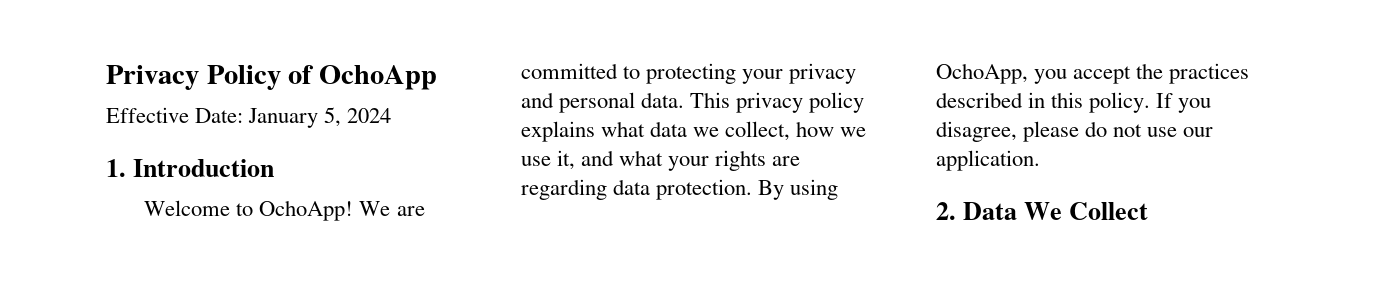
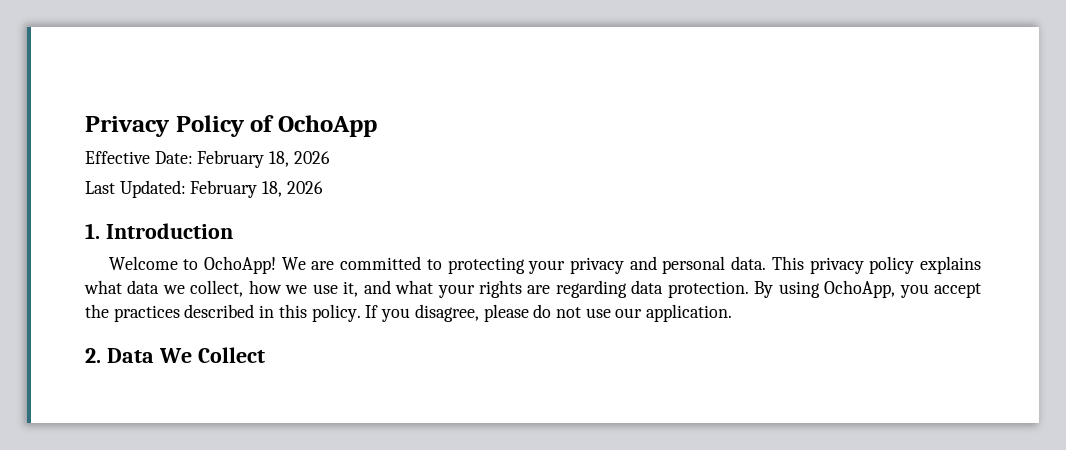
[248,107,392,128] January 5, 2024 -> [197,150,330,168] [85,180,323,198] February 18, 2026 // Last Updated: February 18, 2026

